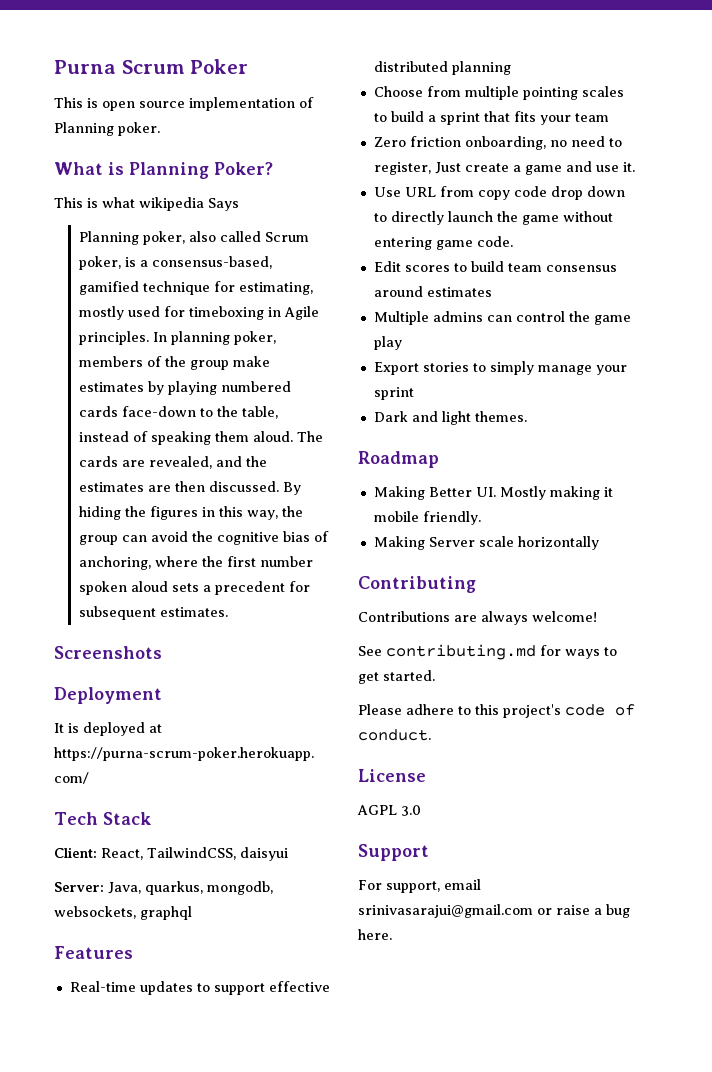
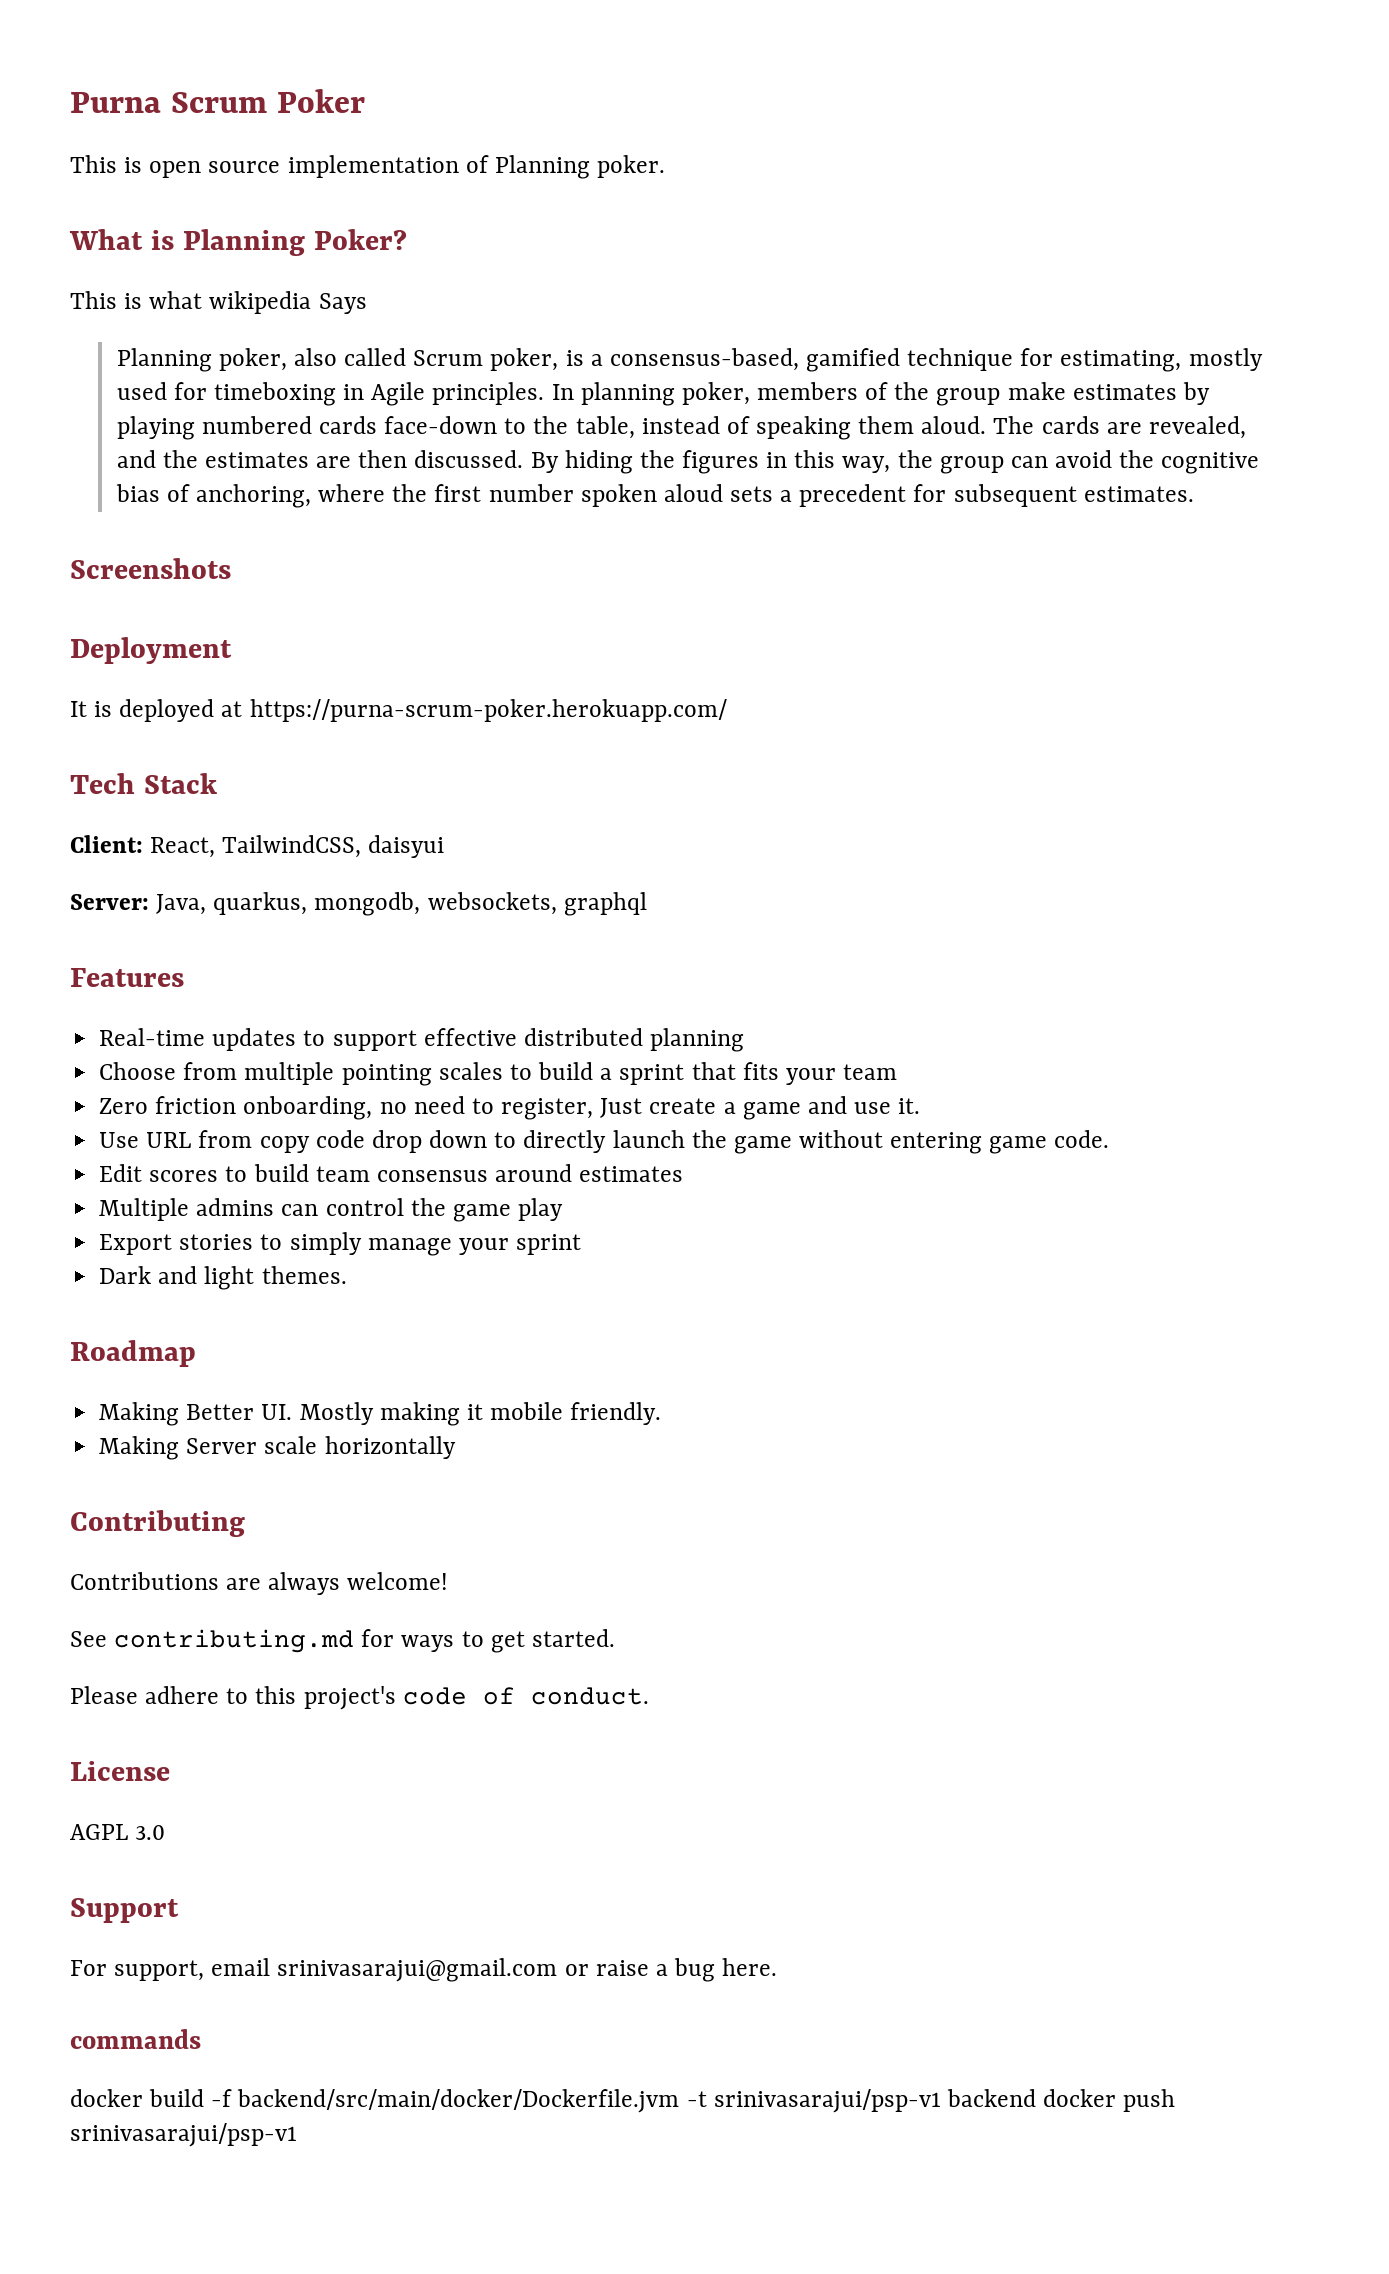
(392, 934) none -> [70,2029,201,2049] [70,2089,1176,2113] [70,2123,297,2147] // commands // docker build -f backend/src/main/docker/Dockerfile.jvm -t srinivasarajui/psp-v1 backend docker push srinivasarajui/psp-v1

